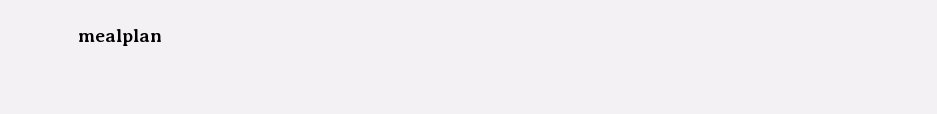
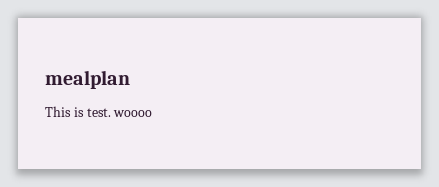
(162, 37) none -> [45,106,153,117] // This is test. woooo

